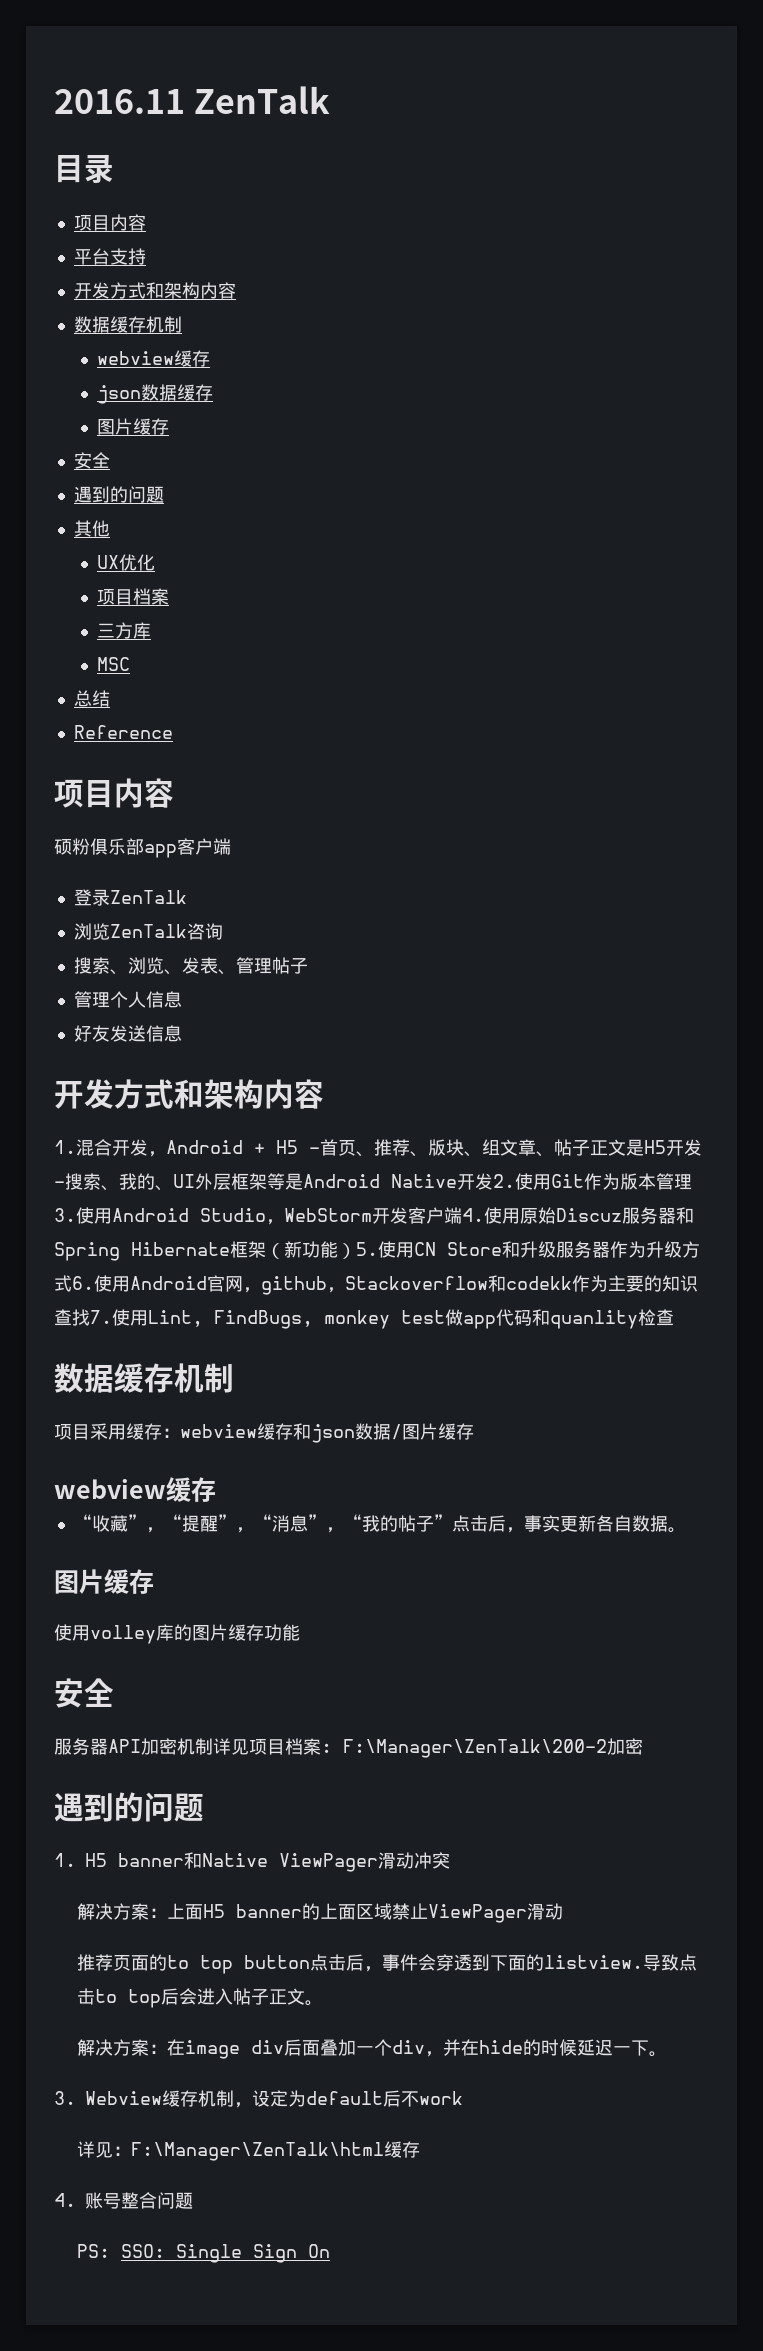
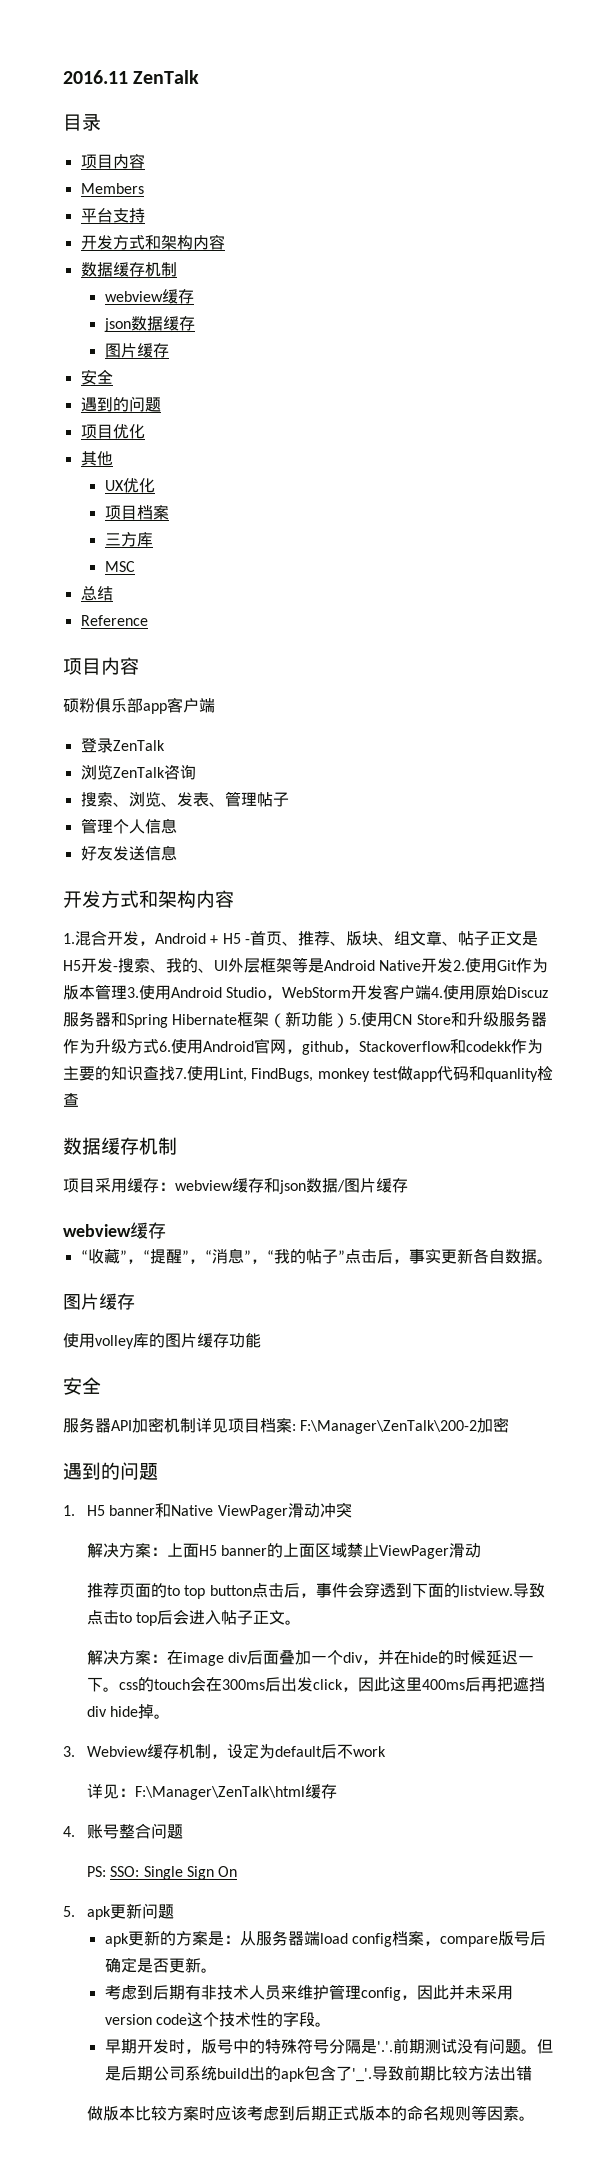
(146, 222) none -> [80,183,144,194] // Members
(164, 494) none -> [80,424,145,439] // 项目优化
(668, 2054) none -> [118,1676,545,1692] [86,1704,171,1719] css的touch会在300ms后出发click，因此这里400ms后再把遮挡div hide掉。
(331, 2251) none -> [63,1903,174,1920] [104,1930,546,1947] [104,1957,217,1973] [104,1984,513,2001] [104,2011,331,2027] [104,2038,553,2054] [104,2065,532,2082] [86,2105,535,2121] // 5. apk更新问题 // apk更新的方案是：从服务器端load config档案，compare版号后确定是否更新。 // 考虑到后期有非技术人员来维护管理config，因此并未采用version code这个技术性的字段。 // 早期开发时，版号中的特殊符号分隔是'.'.前期测试没有问题。但是后期公司系统build出的apk包含了'_'.导致前期比较方法出错 // 做版本比较方案时应该考虑到后期正式版本的命名规则等因素。

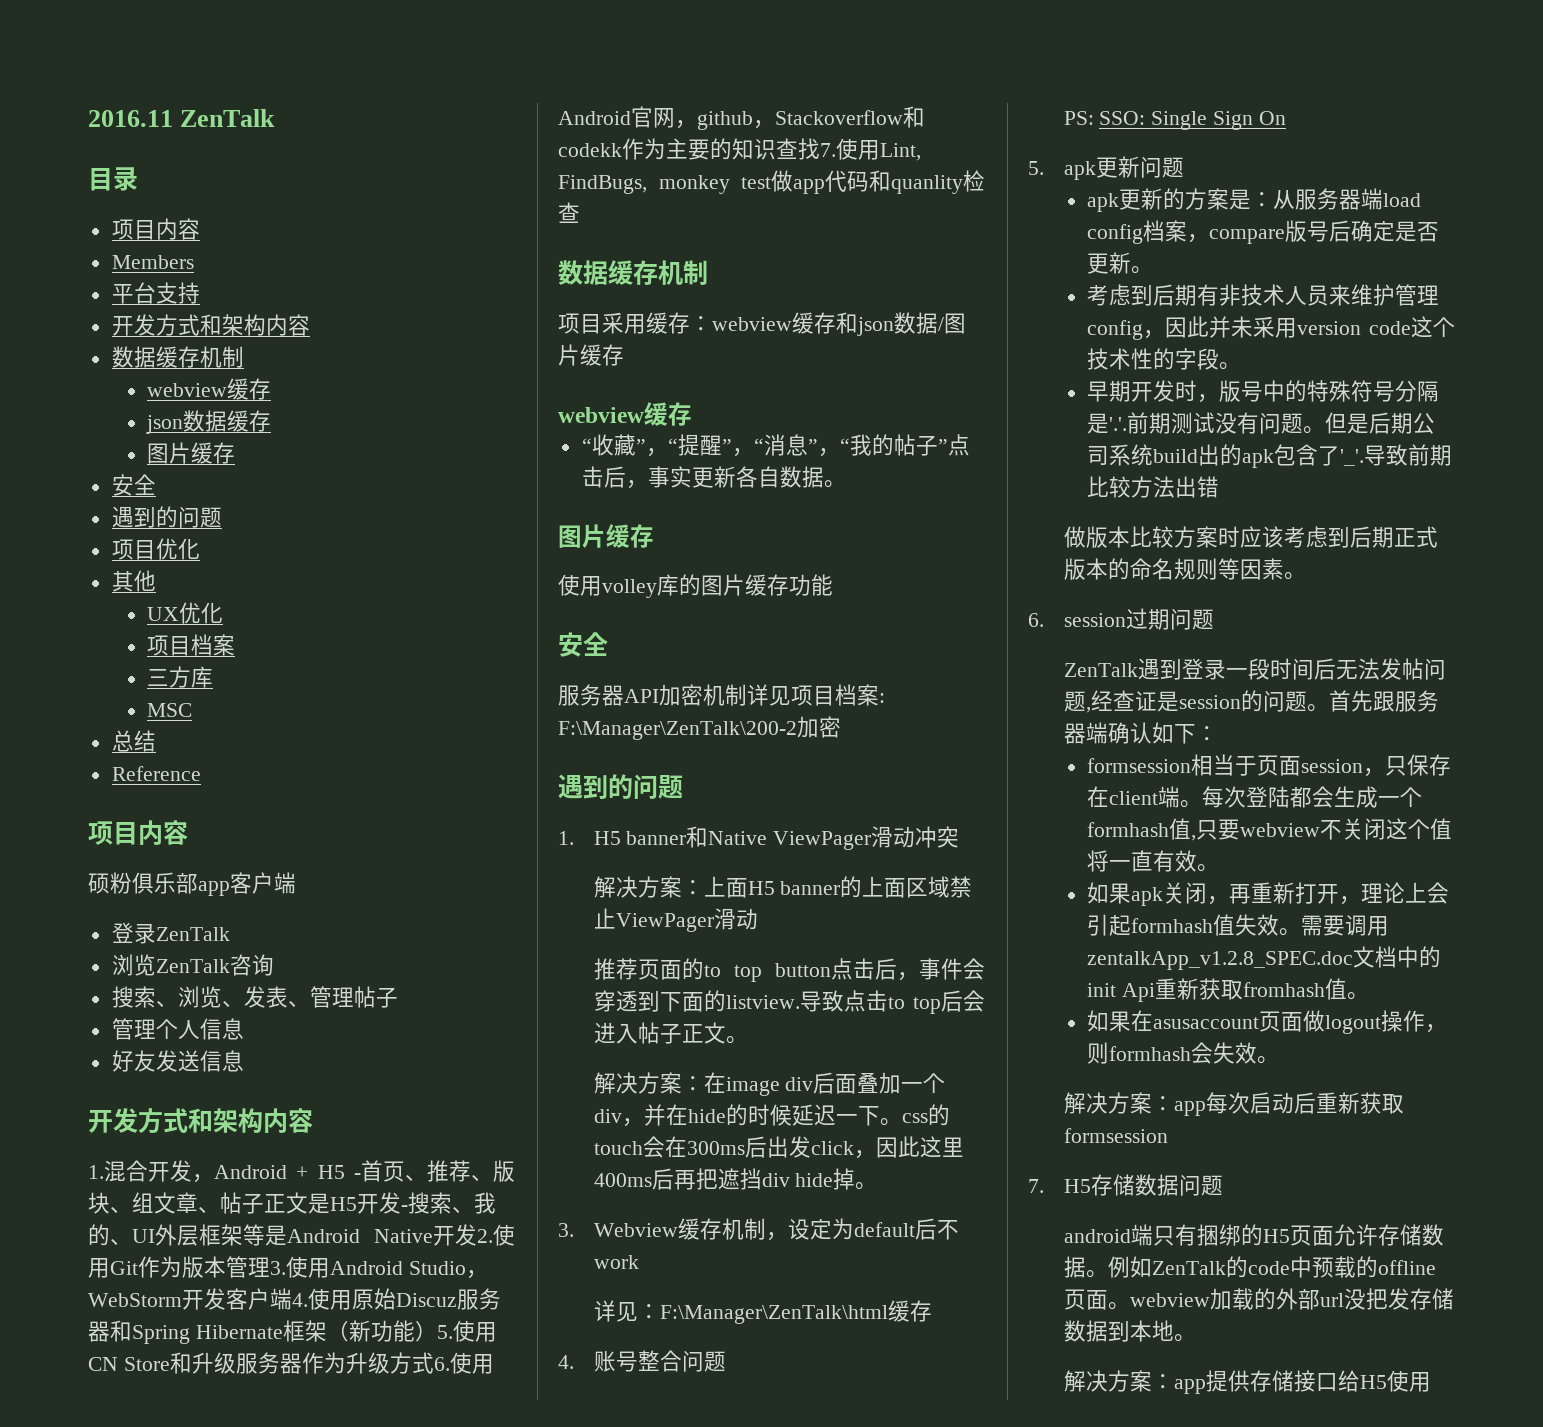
(535, 2118) none -> [1028,608,1214,630] [1063,658,1446,680] [1063,690,1439,713] [1063,722,1218,744] [1087,754,1452,777] [1087,786,1423,808] [1087,818,1453,841] [1087,850,1220,872] [1087,882,1450,906] [1087,914,1390,936] [1087,946,1442,970] [1087,978,1370,1002] [1087,1010,1448,1034] [1087,1042,1280,1064] [1063,1092,1404,1116] [1063,1128,1168,1143] [1028,1174,1223,1196] [1063,1224,1444,1246] [1063,1256,1436,1278] [1063,1288,1454,1310] [1063,1320,1196,1342] [1063,1370,1431,1394] // 6. session过期问题 // ZenTalk遇到登录一段时间后无法发帖问题,经查证是session的问题。首先跟服务器端确认如下： // formsession相当于页面session，只保存在client端。每次登陆都会生成一个formhash值,只要webview不关闭这个值将一直有效。 // 如果apk关闭，再重新打开，理论上会引起formhash值失效。需要调用zentalkApp_v1.2.8_SPEC.doc文档中的init Api重新获取fromhash值。 // 如果在asusaccount页面做logout操作，则formhash会失效。 // 解决方案：app每次启动后重新获取formsession // 7. H5存储数据问题 // android端只有捆绑的H5页面允许存储数据。例如ZenTalk的code中预载的offline页面。webview加载的外部url没把发存储数据到本地。 // 解决方案：app提供存储接口给H5使用

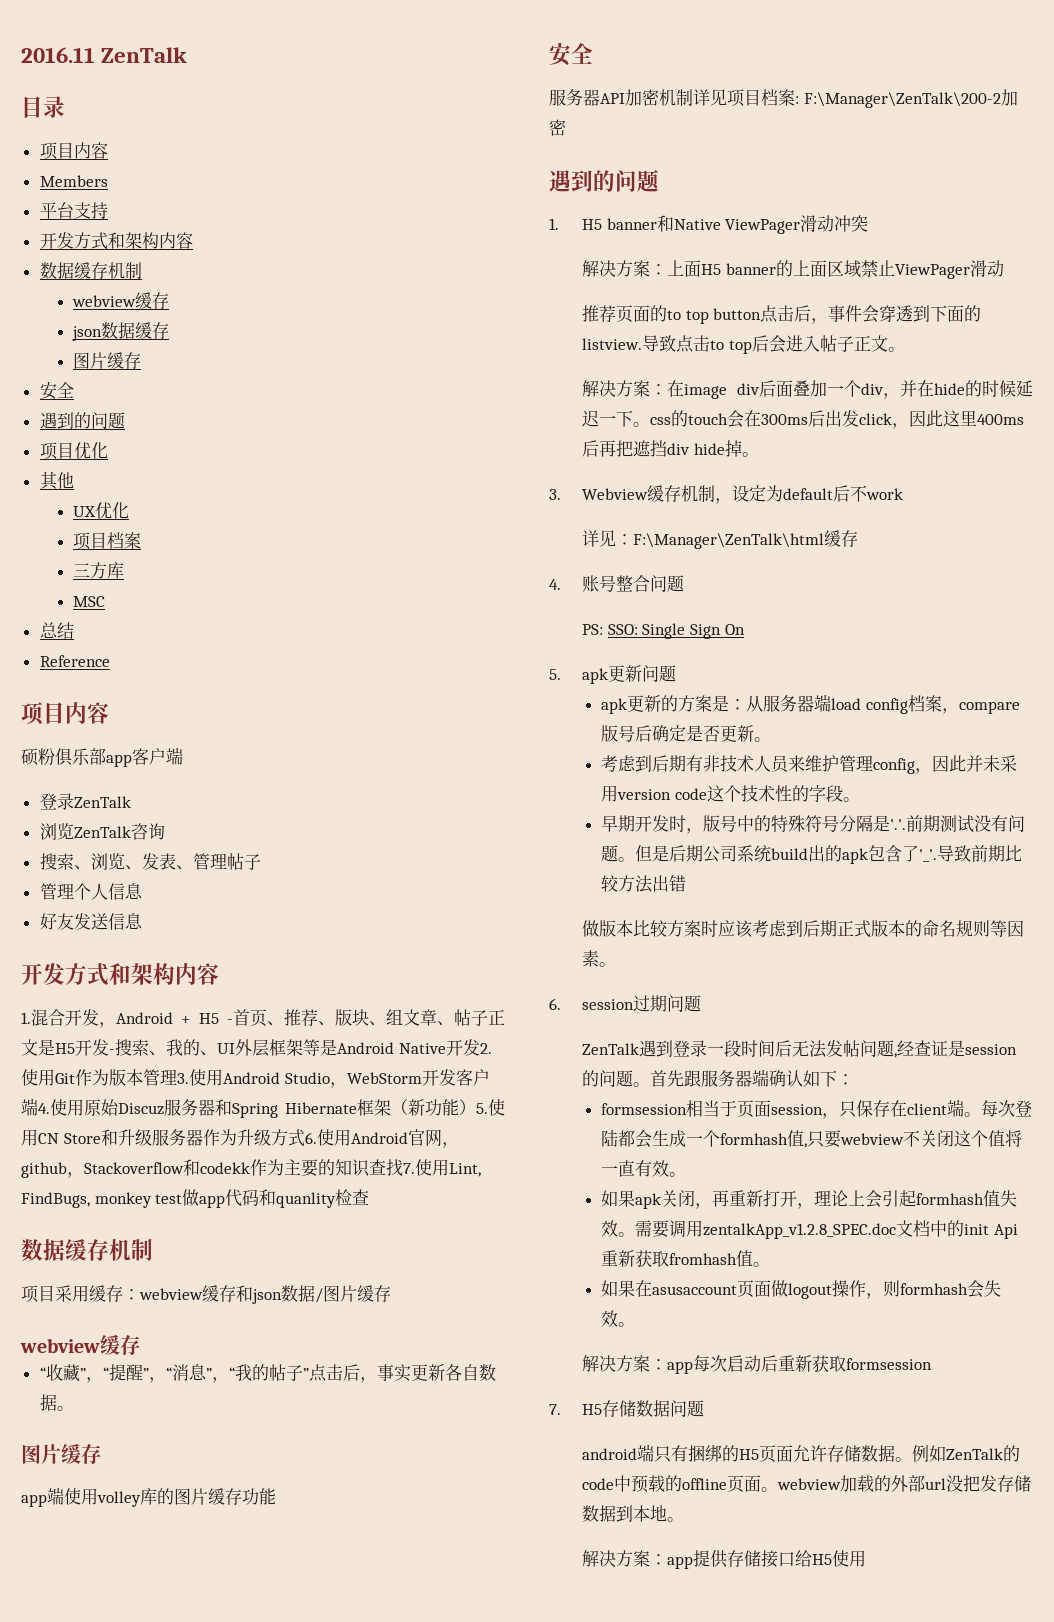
(654, 536) none -> [21,1487,64,1507] app端

